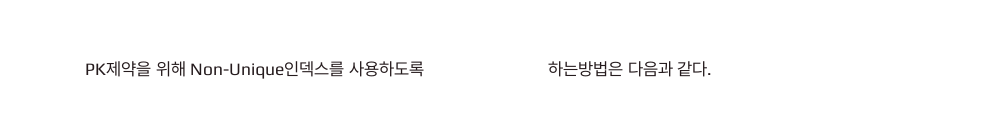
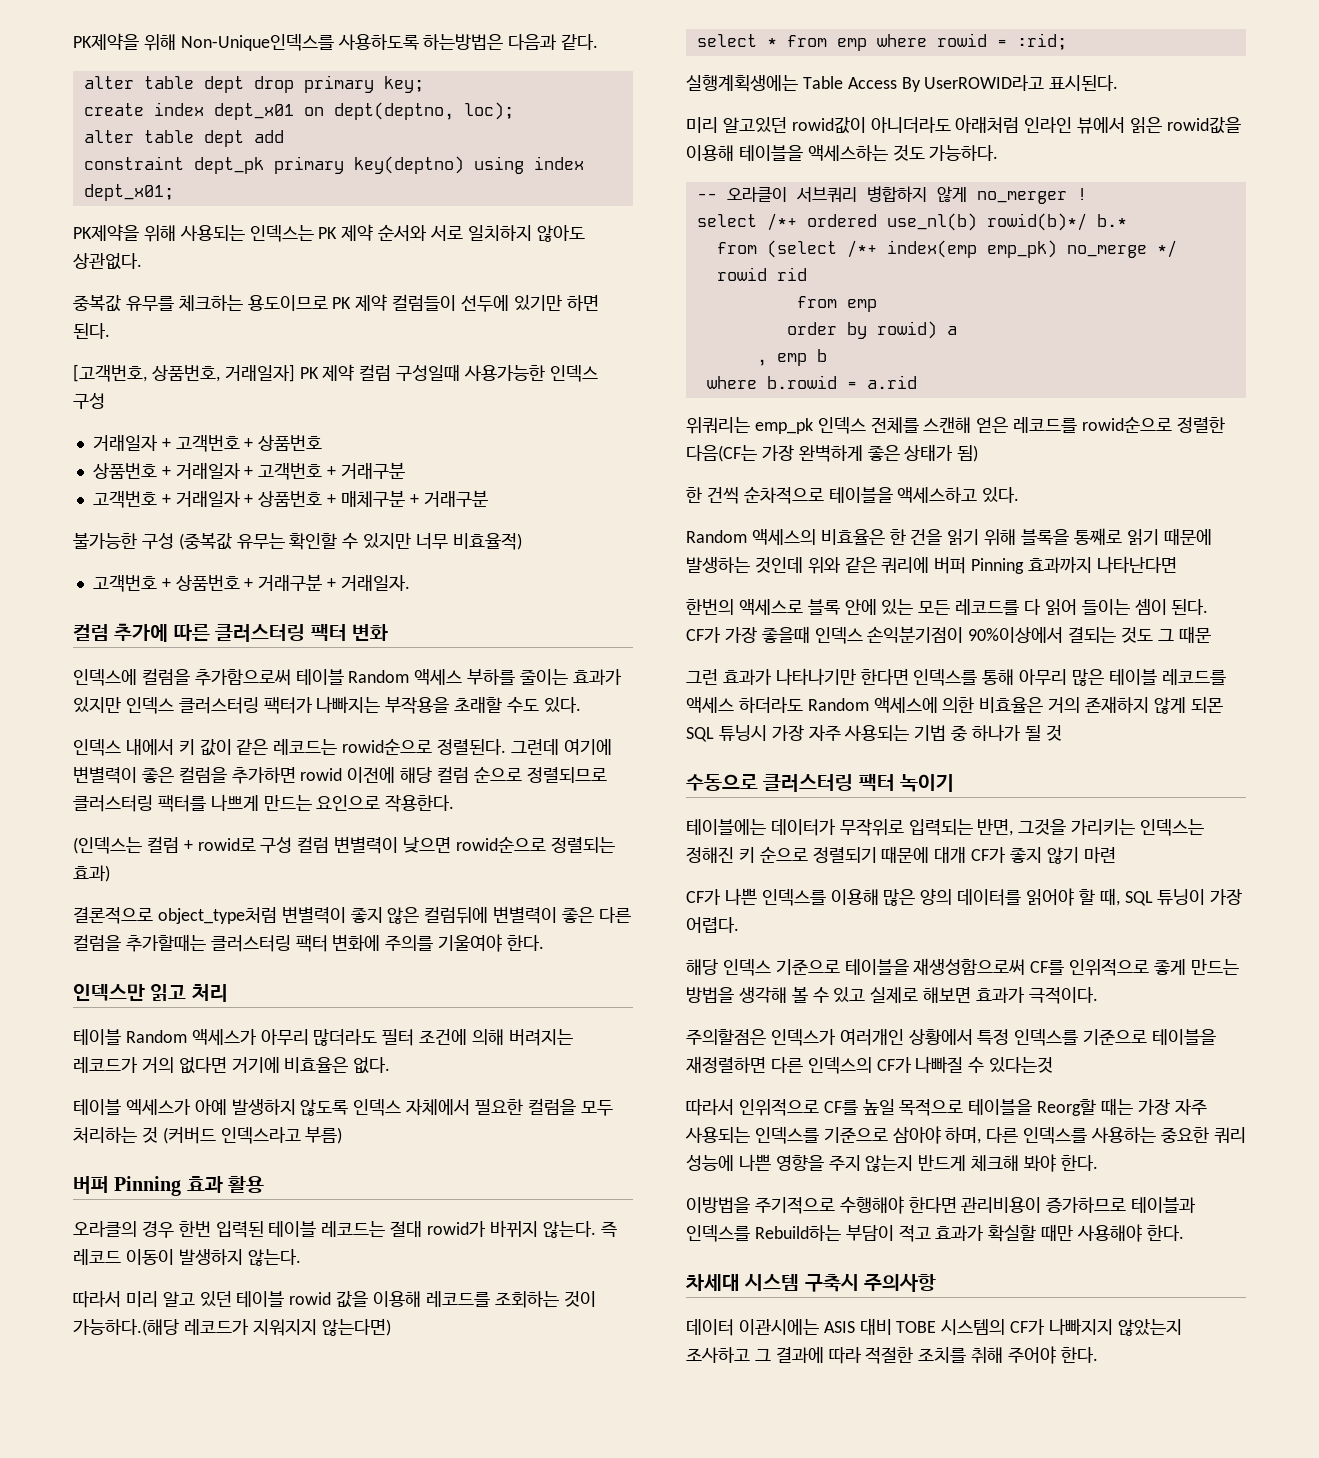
(712, 69) none -> [83,75,424,93] [83,102,514,120] [83,130,284,147] [83,156,584,174] [83,184,174,201] [73,224,585,242] [73,253,142,270] [73,294,599,312] [73,323,110,339] [73,364,598,382] [73,393,105,409] [92,435,323,452] [92,462,405,480] [92,490,488,508] [73,533,522,550] [92,574,410,592] [73,623,388,642] [73,668,622,686] [73,696,581,714] [73,738,612,756] [73,766,607,784] [73,794,455,812] [73,836,615,854] [73,865,110,882] [73,906,631,924] [73,934,545,952] [73,984,228,1002] [73,1029,573,1046] [73,1057,391,1074] [73,1098,613,1116] [73,1126,343,1144] [73,1176,265,1196] [73,1220,617,1238] [73,1249,301,1266] [73,1291,596,1308] [73,1319,391,1336] [696,33,1067,51] [686,74,1119,92] [686,117,1241,134] [686,145,999,161] [696,186,1087,204] [696,213,1127,231] [716,240,1177,258] [716,267,807,281] [796,296,877,312] [786,321,957,339] [756,349,827,366] [706,375,917,389] [686,416,1225,434] [686,444,979,462] [686,486,1020,504] [686,528,1212,546] [686,556,1177,574] [686,598,1209,616] [686,626,1211,644] [686,668,1226,686] [686,696,1223,714] [686,724,1062,742] [686,774,955,792] [686,818,1205,836] [686,846,1116,864] [686,888,1243,906] [686,917,739,933] [686,958,1239,976] [686,987,1098,1004] [686,1029,1217,1046] [686,1056,1054,1074] [686,1098,1207,1116] [685,1126,1246,1144] [686,1154,1098,1172] [686,1196,1197,1214] [686,1224,1184,1242] [685,1273,937,1292] [686,1318,1182,1336] [686,1346,1098,1364] // alter table dept drop primary key; // create index dept_x01 on dept(deptno, loc); // alter table dept add // constraint dept_pk primary key(deptno) using index dept_x01; // PK제약을 위해 사용되는 인덱스는 PK 제약 순서와 서로 일치하지 않아도 상관없다. // 중복값 유무를 체크하는 용도이므로 PK 제약 컬럼들이 선두에 있기만 하면 된다. // [고객번호, 상품번호, 거래일자] PK 제약 컬럼 구성일때 사용가능한 인덱스 구성 // 거래일자 + 고객번호 + 상품번호 // 상품번호 + 거래일자 + 고객번호 + 거래구분 // 고객번호 + 거래일자 + 상품번호 + 매체구분 + 거래구분 // 불가능한 구성 (중복값 유무는 확인할 수 있지만 너무 비효율적) // 고객번호 + 상품번호 + 거래구분 + 거래일자. // 컬럼 추가에 따른 클러스터링 팩터 변화 // 인덱스에 컬럼을 추가함으로써 테이블 Random 액세스 부하를 줄이는 효과가 있지만 인덱스 클러스터링 팩터가 나빠지는 부작용을 초래할 수도 있다. // 인덱스 내에서 키 값이 같은 레코드는 rowid순으로 정렬된다. 그런데 여기에 변별력이 좋은 컬럼을 추가하면 rowid 이전에 해당 컬럼 순으로 정렬되므로 클러스터링 팩터를 나쁘게 만드는 요인으로 작용한다. // (인덱스는 컬럼 + rowid로 구성 컬럼 변별력이 낮으면 rowid순으로 정렬되는 효과) // 결론적으로 object_type처럼 변별력이 좋지 않은 컬럼뒤에 변별력이 좋은 다른 컬럼을 추가할때는 클러스터링 팩터 변화에 주의를 기울여야 한다. // 인덱스만 읽고 처리 // 테이블 Random 액세스가 아무리 많더라도 필터 조건에 의해 버려지는 레코드가 거의 없다면 거기에 비효율은 없다. // 테이블 엑세스가 아예 발생하지 않도록 인덱스 자체에서 필요한 컬럼을 모두 처리하는 것 (커버드 인덱스라고 부름) // 버퍼 Pinning 효과 활용 // 오라클의 경우 한번 입력된 테이블 레코드는 절대 rowid가 바뀌지 않는다. 즉 레코드 이동이 발생하지 않는다. // 따라서 미리 알고 있던 테이블 rowid 값을 이용해 레코드를 조회하는 것이 가능하다.(해당 레코드가 지워지지 않는다면) // select * from emp where rowid = :rid; // 실행계획생에는 Table Access By UserROWID라고 표시된다. // 미리 알고있던 rowid값이 아니더라도 아래처럼 인라인 뷰에서 읽은 rowid값을 이용해 테이블을 액세스하는 것도 가능하다. // -- 오라클이 서브쿼리 병합하지 않게 no_merger ! // select /*+ ordered use_nl(b) rowid(b)*/ b.* // from (select /*+ index(emp emp_pk) no_merge */ rowid rid // from emp // order by rowid) a // , emp b // where b.rowid = a.rid // 위쿼리는 emp_pk 인덱스 전체를 스캔해 얻은 레코드를 rowid순으로 정렬한 다음(CF는 가장 완벽하게 좋은 상태가 됨) // 한 건씩 순차적으로 테이블을 액세스하고 있다. // Random 액세스의 비효율은 한 건을 읽기 위해 블록을 통째로 읽기 때문에 발생하는 것인데 위와 같은 쿼리에 버퍼 Pinning 효과까지 나타난다면 // 한번의 액세스로 블록 안에 있는 모든 레코드를 다 읽어 들이는 셈이 된다. CF가 가장 좋을때 인덱스 손익분기점이 90%이상에서 결되는 것도 그 때문 // 그런 효과가 나타나기만 한다면 인덱스를 통해 아무리 많은 테이블 레코드를 액세스 하더라도 Random 액세스에 의한 비효율은 거의 존재하지 않게 되몬 SQL 튜닝시 가장 자주 사용되는 기법 중 하나가 될 것 // 수동으로 클러스터링 팩터 녹이기 // 테이블에는 데이터가 무작위로 입력되는 반면, 그것을 가리키는 인덱스는 정해진 키 순으로 정렬되기 때문에 대개 CF가 좋지 않기 마련 // CF가 나쁜 인덱스를 이용해 많은 양의 데이터를 읽어야 할 때, SQL 튜닝이 가장 어렵다. // 해당 인덱스 기준으로 테이블을 재생성함으로써 CF를 인위적으로 좋게 만드는 방법을 생각해 볼 수 있고 실제로 해보면 효과가 극적이다. // 주의할점은 인덱스가 여러개인 상황에서 특정 인덱스를 기준으로 테이블을 재정렬하면 다른 인덱스의 CF가 나빠질 수 있다는것 // 따라서 인위적으로 CF를 높일 목적으로 테이블을 Reorg할 때는 가장 자주 사용되는 인덱스를 기준으로 삼아야 하며, 다른 인덱스를 사용하는 중요한 쿼리 성능에 나쁜 영향을 주지 않는지 반드게 체크해 봐야 한다. // 이방법을 주기적으로 수행해야 한다면 관리비용이 증가하므로 테이블과 인덱스를 Rebuild하는 부담이 적고 효과가 확실할 때만 사용해야 한다. // 차세대 시스템 구축시 주의사항 // 데이터 이관시에는 ASIS 대비 TOBE 시스템의 CF가 나빠지지 않았는지 조사하고 그 결과에 따라 적절한 조치를 취해 주어야 한다.

